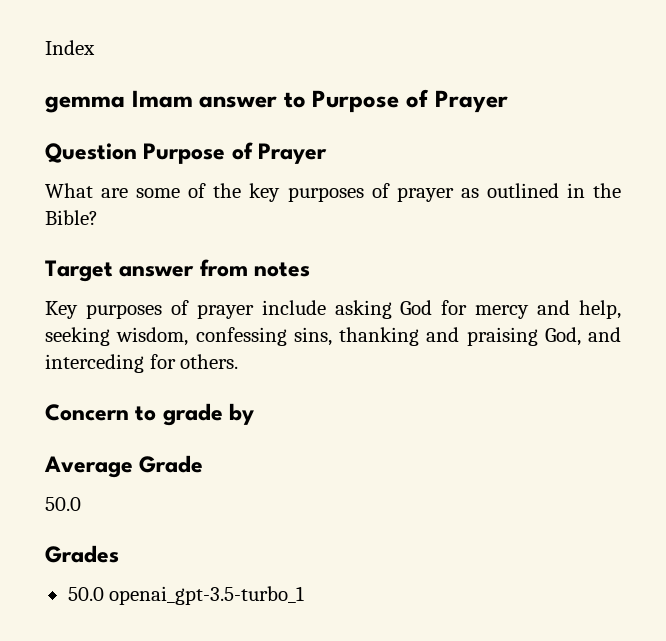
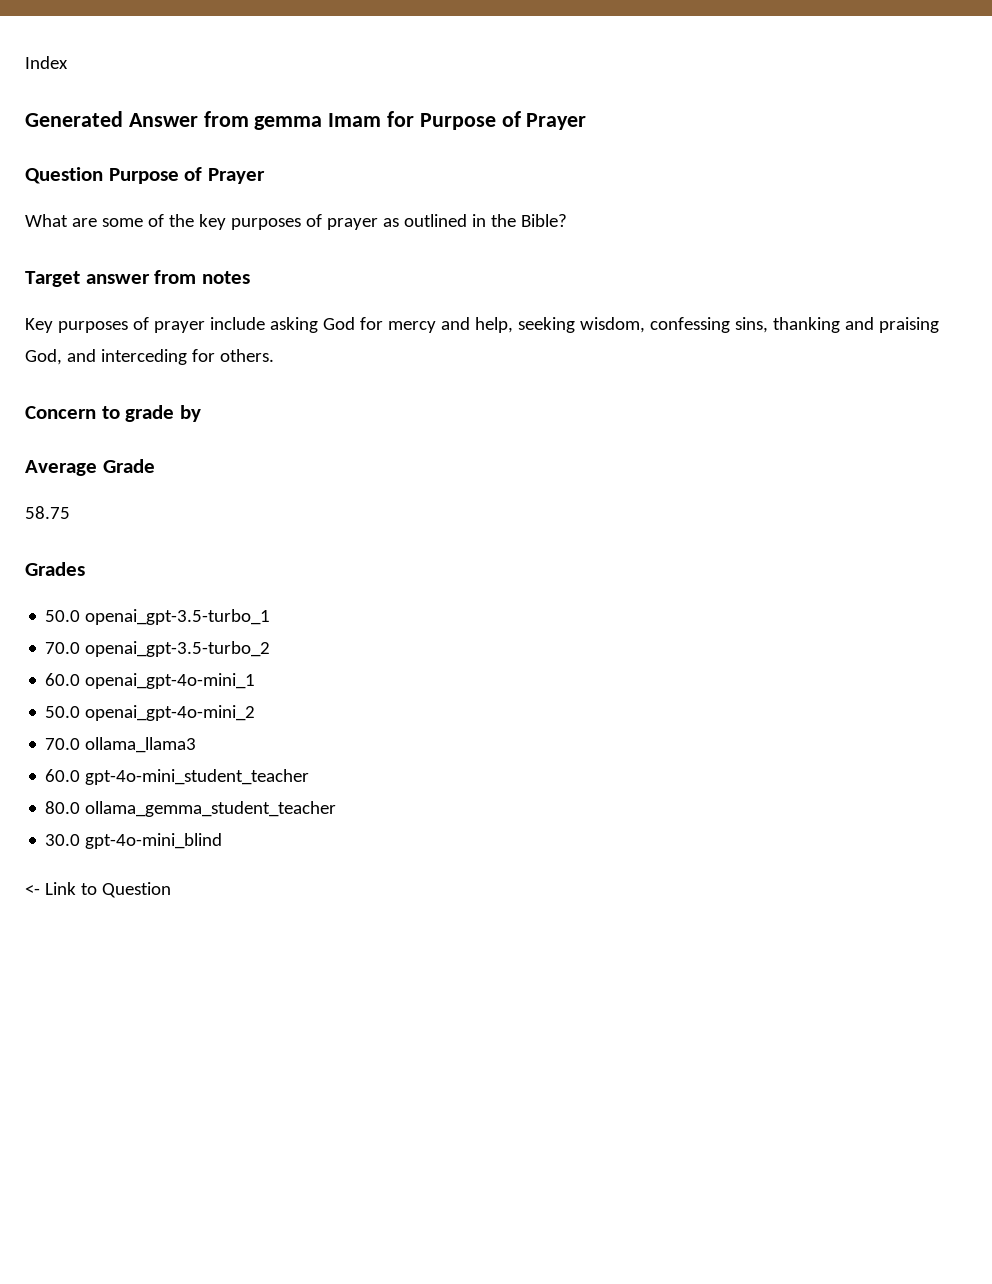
[45,90,306,113] gemma Imam answer to -> [25,111,415,130] Generated Answer from gemma Imam for
[45,497,81,511] 50.0 -> [25,506,70,519] 58.75
(305, 595) none -> [45,641,271,657] [45,673,256,689] [45,705,256,721] [45,737,197,753] [45,769,310,785] [45,801,337,817] [45,833,223,849] [25,882,171,898] // 70.0 openai_gpt-3.5-turbo_2 // 60.0 openai_gpt-4o-mini_1 // 50.0 openai_gpt-4o-mini_2 // 70.0 ollama_llama3 // 60.0 gpt-4o-mini_student_teacher // 80.0 ollama_gemma_student_teacher // 30.0 gpt-4o-mini_blind // <- Link to Question

